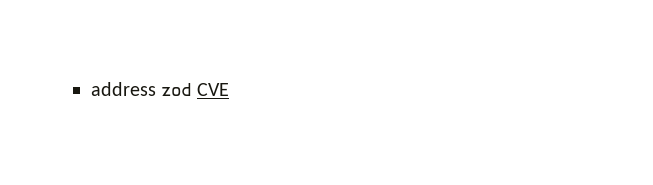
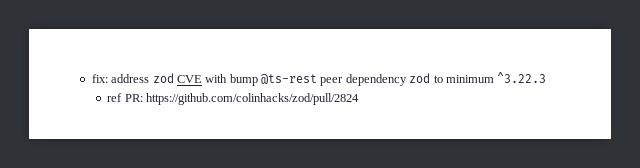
(91, 89) none -> [91,74,108,83] fix:
(229, 89) none -> [205,72,547,86] [107,93,360,105] with bump @ts-rest peer dependency zod to minimum ^3.22.3 // ref PR: https://github.com/colinhacks/zod/pull/2824

